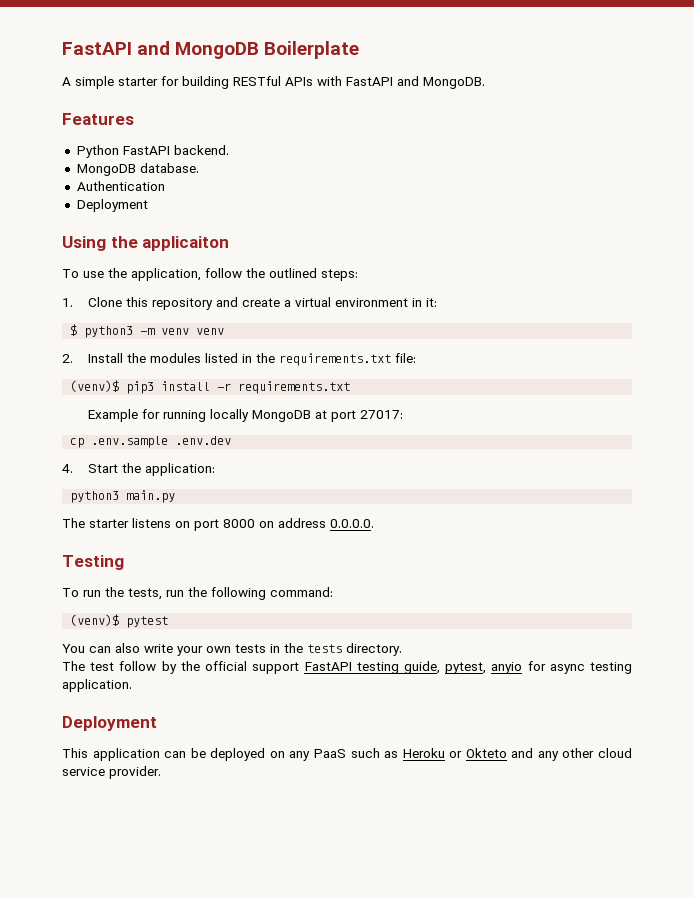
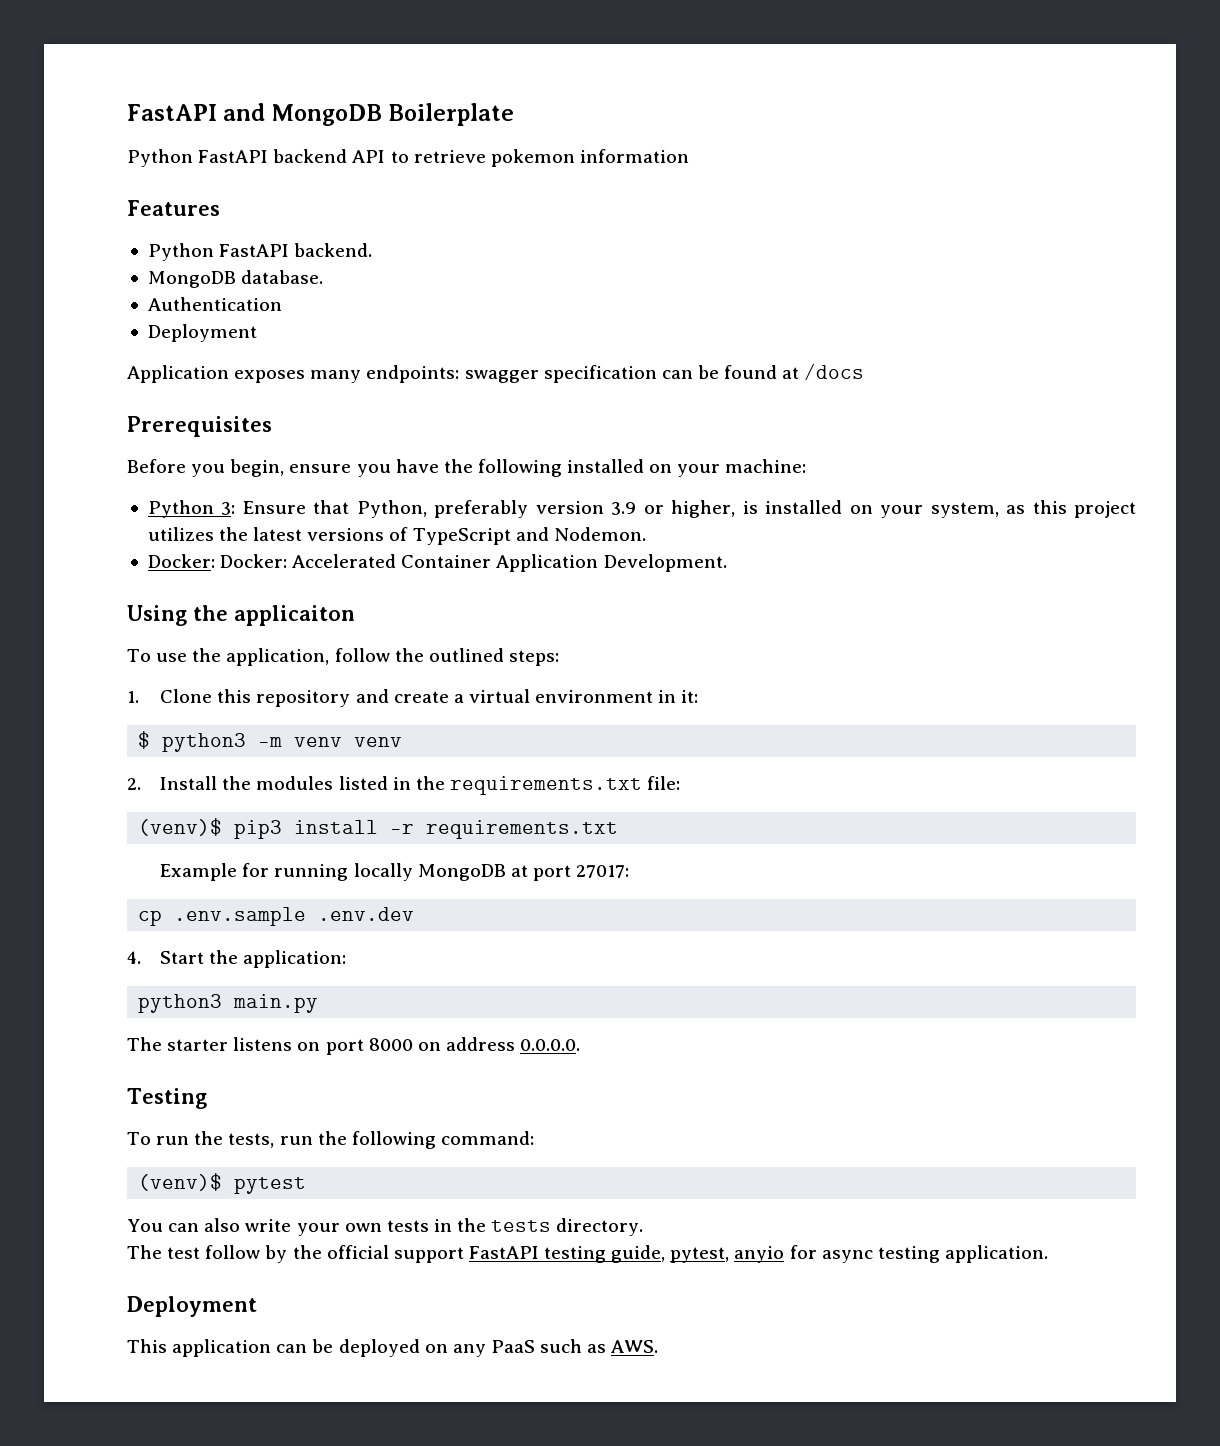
[62,76,485,89] A simple starter for building RESTful APIs with FastAPI and MongoDB. -> [127,149,689,167] Python FastAPI backend API to retrieve pokemon information
(148, 205) none -> [127,363,865,383] [127,416,272,437] [127,459,807,477] [147,500,1137,518] [147,527,646,545] [147,554,727,572] // Application exposes many endpoints: swagger specification can be found at /docs // Prerequisites // Before you begin, ensure you have the following installed on your machine: // Python 3: Ensure that Python, preferably version 3.9 or higher, is installed on your system, as this project utilizes the latest versions of TypeScript and Nodemon. // Docker: Docker: Accelerated Container Application Development.
[402,748,632,761] [62,766,161,779] Heroku or Okteto and any other cloud service provider. -> [611,1340,659,1353] AWS.

